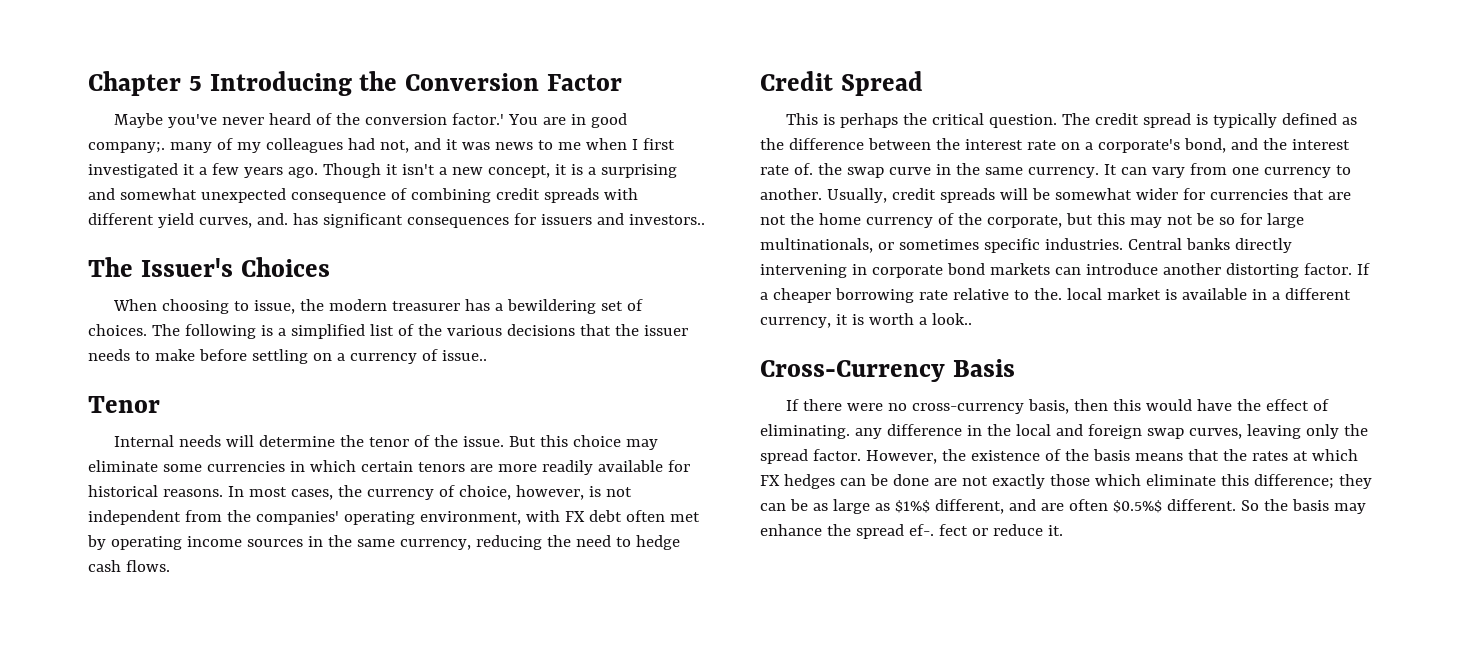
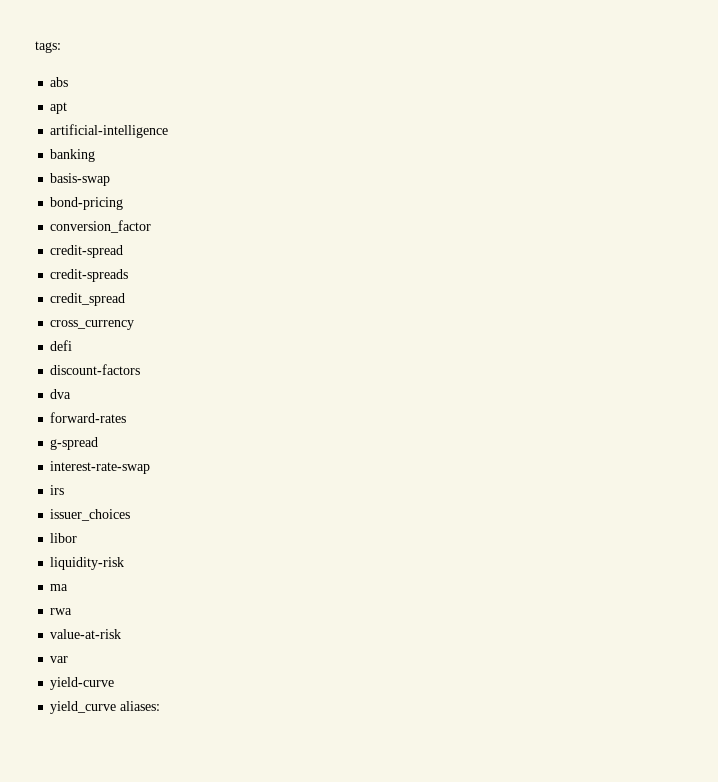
[88,71,623,96] [114,113,628,128] [88,138,675,153] [88,163,677,178] [88,188,638,203] [88,213,705,228] [88,257,330,277] [113,299,644,314] [88,324,688,339] [88,349,487,364] [88,396,160,413] [114,435,659,450] [88,460,690,475] [88,485,632,500] [88,510,700,525] [87,535,680,550] [88,560,170,572] [760,71,923,96] [786,113,1358,128] [760,138,1350,153] [760,163,1351,178] [760,188,1351,203] [760,213,1304,228] [760,238,1292,253] [760,263,1370,278] [760,288,1351,303] [760,313,972,328] [760,359,1015,382] [786,399,1330,414] [760,424,1368,439] [760,449,1358,464] [760,474,1372,489] [760,499,1366,514] [760,524,1063,539] Chapter 5 Introducing the Conversion Factor // Maybe you've never heard of the conversion factor.' You are in good company;. many of my colleagues had not, and it was news to me when I first investigated it a few years ago. Though it isn't a new concept, it is a surprising and somewhat unexpected consequence of combining credit spreads with different yield curves, and. has significant consequences for issuers and investors.. // The Issuer's Choices // When choosing to issue, the modern treasurer has a bewildering set of choices. The following is a simplified list of the various decisions that the issuer needs to make before settling on a currency of issue.. // Tenor // Internal needs will determine the tenor of the issue. But this choice may eliminate some currencies in which certain tenors are more readily available for historical reasons. In most cases, the currency of choice, however, is not independent from the companies' operating environment, with FX debt often met by operating income sources in the same currency, reducing the need to hedge cash flows. // Credit Spread // This is perhaps the critical question. The credit spread is typically defined as the difference between the interest rate on a corporate's bond, and the interest rate of. the swap curve in the same currency. It can vary from one currency to another. Usually, credit spreads will be somewhat wider for currencies that are not the home currency of the corporate, but this may not be so for large multinationals, or sometimes specific industries. Central banks directly intervening in corporate bond markets can introduce another distorting factor. If a cheaper borrowing rate relative to the. local market is available in a different currency, it is worth a look.. // Cross-Currency Basis // If there were no cross-currency basis, then this would have the effect of eliminating. any difference in the local and foreign swap curves, leaving only the spread factor. However, the existence of the basis means that the rates at which FX hedges can be done are not exactly those which eliminate this difference; they can be as large as $1%$ different, and are often $0.5%$ different. So the basis may enhance the spread ef-. fect or reduce it. -> [35,41,61,53] [50,77,69,87] [50,102,68,114] [50,124,169,138] [50,149,96,162] [50,173,111,186] [50,197,124,210] [50,220,152,233] [50,245,124,258] [50,269,129,282] [50,293,126,306] [50,320,135,330] [50,340,73,351] [50,364,141,375] [50,389,72,399] [50,412,127,423] [50,437,99,450] [50,461,151,474] [50,485,65,495] [50,509,131,521] [50,533,78,543] [50,557,125,570] [50,584,69,591] [50,608,73,615] [50,629,122,639] [50,656,69,663] [50,677,115,690] [50,701,161,714] tags: // abs // apt // artificial-intelligence // banking // basis-swap // bond-pricing // conversion_factor // credit-spread // credit-spreads // credit_spread // cross_currency // defi // discount-factors // dva // forward-rates // g-spread // interest-rate-swap // irs // issuer_choices // libor // liquidity-risk // ma // rwa // value-at-risk // var // yield-curve // yield_curve aliases:

